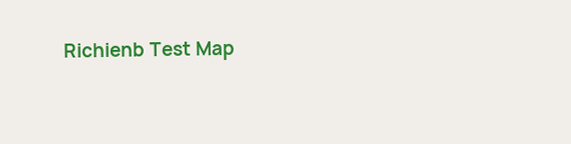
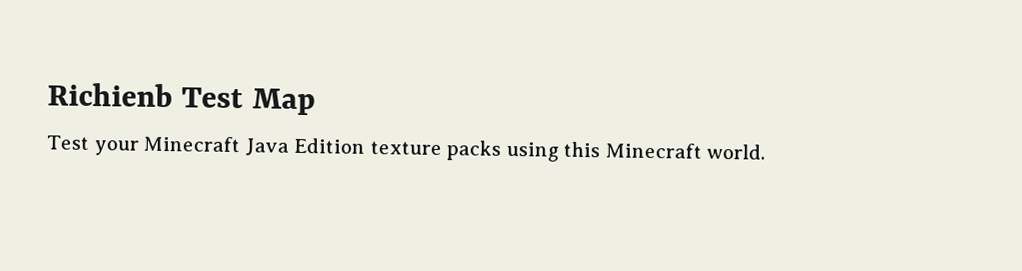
(236, 50) none -> [46,135,766,162] // Test your Minecraft Java Edition texture packs using this Minecraft world.

